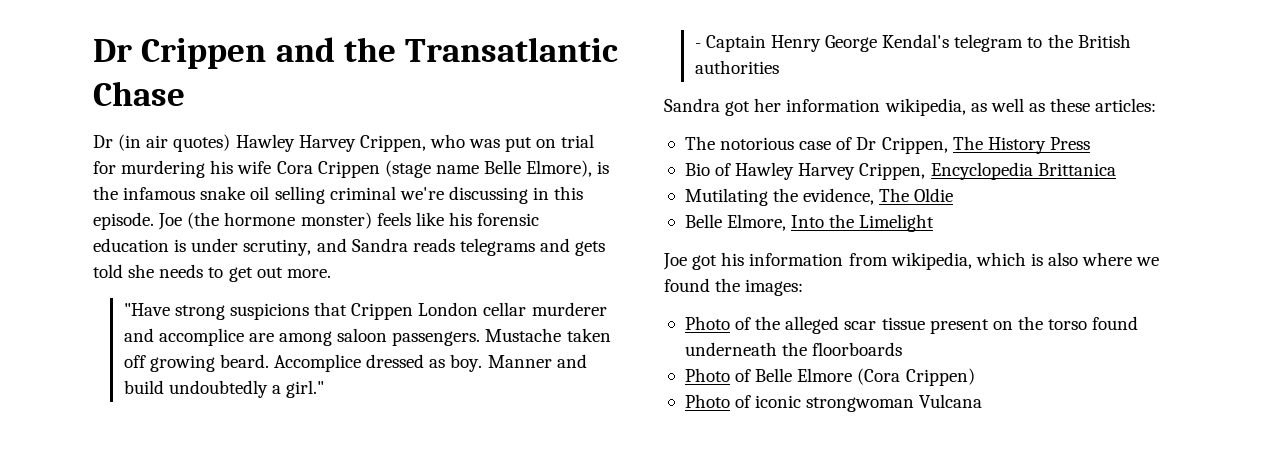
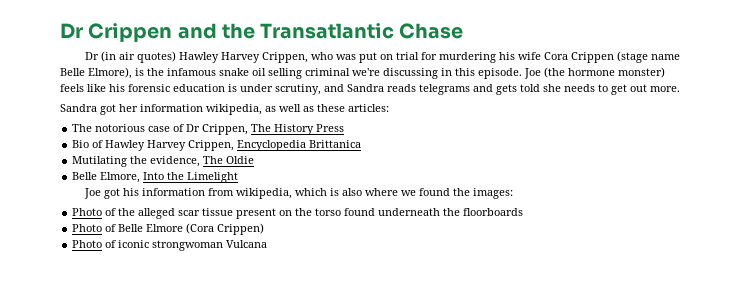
[123,302,607,320] [123,328,611,346] [123,354,587,372] [123,380,325,398] [694,34,1131,52] [694,60,779,74] // "Have strong suspicions that Crippen London cellar murderer and accomplice are among saloon passengers. Mustache taken off growing beard. Accomplice dressed as boy. Manner and build undoubtedly a girl." // - Captain Henry George Kendal's telegram to the British authorities -> (680, 89) none

